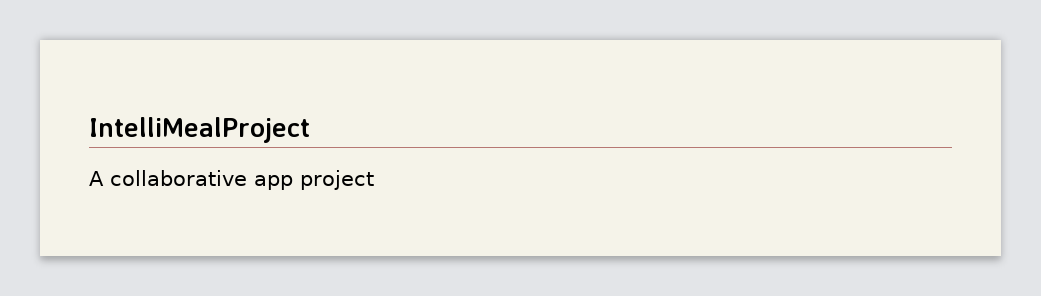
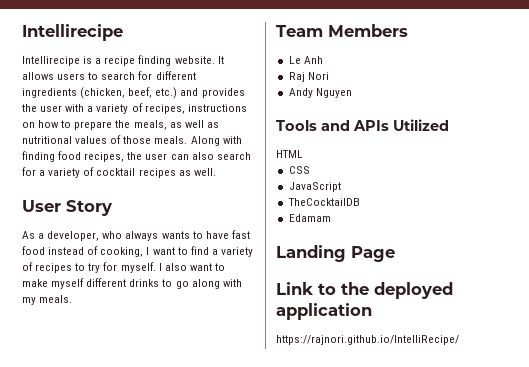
[89,117,310,143] [89,170,374,190] IntelliMealProject // A collaborative app project -> [22,24,123,41] [22,55,224,66] [22,71,196,80] [22,87,245,99] [22,103,247,114] [22,120,219,130] [22,135,242,146] [22,151,251,162] [22,167,216,178] [22,200,112,216] [22,230,250,241] [22,246,253,257] [22,262,225,273] [22,278,242,289] [22,295,73,305] [276,24,408,37] [288,56,323,64] [288,72,329,82] [288,88,352,98] [276,119,449,131] [276,150,303,158] [288,166,310,174] [288,182,341,192] [287,198,360,206] [288,214,331,222] [276,245,395,262] [276,282,453,299] [276,303,372,320] [276,335,459,345] Intellirecipe // Intellirecipe is a recipe finding website. It allows users to search for different ingredients (chicken, beef, etc.) and provides the user with a variety of recipes, instructions on how to prepare the meals, as well as nutritional values of those meals. Along with finding food recipes, the user can also search for a variety of cocktail recipes as well. // User Story // As a developer, who always wants to have fast food instead of cooking, I want to find a variety of recipes to try for myself. I also want to make myself different drinks to go along with my meals. // Team Members // Le Anh // Raj Nori // Andy Nguyen // Tools and APIs Utilized // HTML // CSS // JavaScript // TheCocktailDB // Edamam // Landing Page // Link to the deployed application // https://rajnori.github.io/IntelliRecipe/

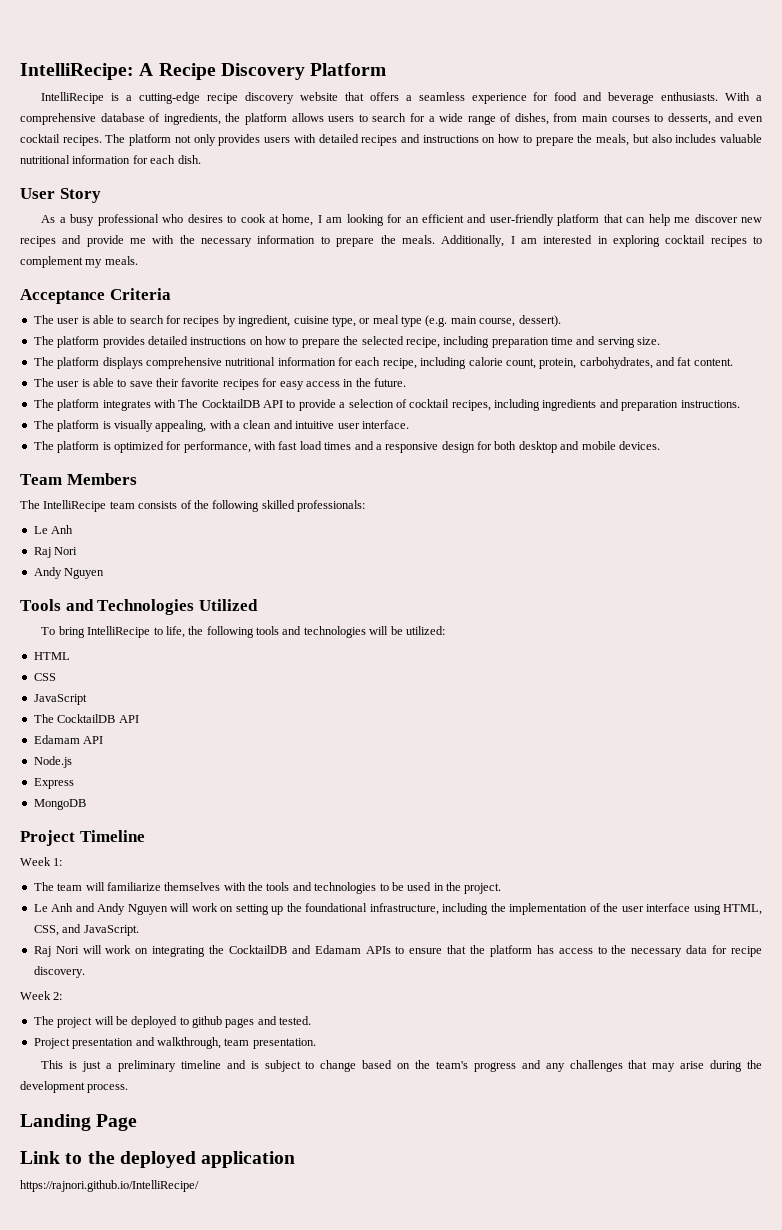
[22,24,123,41] [22,55,224,66] Intellirecipe // Intellirecipe is a recipe finding website. It -> [20,63,387,80] [41,92,763,104] [20,113,287,125] IntelliRecipe: A Recipe Discovery Platform // IntelliRecipe is a cutting-edge recipe discovery website that offers a seamless experience for food and beverage enthusiasts. With a comprehensive database of ingredients, the platform
[155,71,196,80] [22,87,245,99] [22,103,185,114] different ingredients (chicken, beef, etc.) and provides the user with a variety of recipes, -> [428,113,763,125] [20,134,421,146] a wide range of dishes, from main courses to desserts, and even cocktail recipes. The platform not only provides users with detailed recipes and
[169,120,219,128] [22,135,242,146] [22,151,251,162] [22,167,216,178] [22,200,112,216] [22,230,250,241] [22,246,253,257] [22,262,225,273] [22,278,242,289] [22,295,73,305] [276,24,408,37] as well as nutritional values of those meals. Along with finding food recipes, the user can also search for a variety of cocktail recipes as well. // User Story // As a developer, who always wants to have fast food instead of cooking, I want to find a variety of recipes to try for myself. I also want to make myself different drinks to go along with my meals. // Team Members -> [632,134,763,143] [20,155,201,164] [20,188,101,203] [41,214,762,226] [20,235,763,247] [20,256,138,268] [20,288,171,304] [33,315,561,327] [33,336,661,348] [33,357,733,369] [33,378,406,390] [33,399,740,411] [33,420,409,432] [33,441,660,453] [20,473,137,485] [20,500,365,512] but also includes valuable nutritional information for each dish. // User Story // As a busy professional who desires to cook at home, I am looking for an efficient and user-friendly platform that can help me discover new recipes and provide me with the necessary information to prepare the meals. Additionally, I am interested in exploring cocktail recipes to complement my meals. // Acceptance Criteria // The user is able to search for recipes by ingredient, cuisine type, or meal type (e.g. main course, dessert). // The platform provides detailed instructions on how to prepare the selected recipe, including preparation time and serving size. // The platform displays comprehensive nutritional information for each recipe, including calorie count, protein, carbohydrates, and fat content. // The user is able to save their favorite recipes for easy access in the future. // The platform integrates with The CocktailDB API to provide a selection of cocktail recipes, including ingredients and preparation instructions. // The platform is visually appealing, with a clean and intuitive user interface. // The platform is optimized for performance, with fast load times and a responsive design for both desktop and mobile devices. // Team Members // The IntelliRecipe team consists of the following skilled professionals:
[353,120,389,131] APIs -> [97,599,195,615] Technologies
[276,150,303,158] [288,166,310,174] [288,182,341,192] [287,198,360,206] [288,214,331,222] HTML // CSS // JavaScript // TheCocktailDB // Edamam -> [41,626,445,638] [33,652,70,660] [33,673,56,681] [33,694,87,705] [33,714,139,723] [33,735,104,744] [33,756,72,768] [33,778,74,789] [33,799,86,810] [20,830,145,846] [20,857,63,866] [33,882,502,894] [33,903,762,915] [33,924,139,936] [33,945,763,957] [33,966,85,978] [20,991,63,1000] [33,1016,312,1028] [33,1037,316,1049] [41,1060,762,1072] [20,1081,129,1093] To bring IntelliRecipe to life, the following tools and technologies will be utilized: // HTML // CSS // JavaScript // The CocktailDB API // Edamam API // Node.js // Express // MongoDB // Project Timeline // Week 1: // The team will familiarize themselves with the tools and technologies to be used in the project. // Le Anh and Andy Nguyen will work on setting up the foundational infrastructure, including the implementation of the user interface using HTML, CSS, and JavaScript. // Raj Nori will work on integrating the CocktailDB and Edamam APIs to ensure that the platform has access to the necessary data for recipe discovery. // Week 2: // The project will be deployed to github pages and tested. // Project presentation and walkthrough, team presentation. // This is just a preliminary timeline and is subject to change based on the team's progress and any challenges that may arise during the development process.

